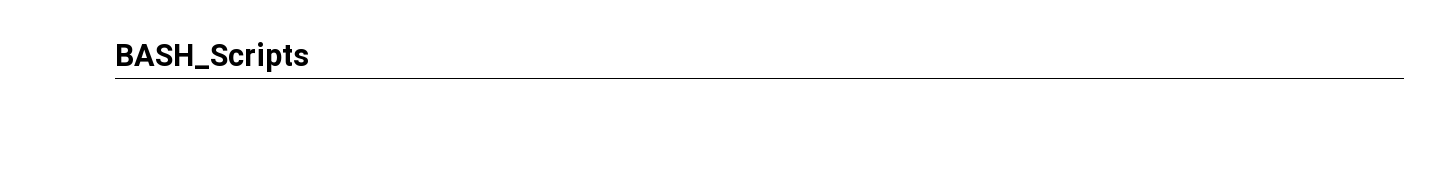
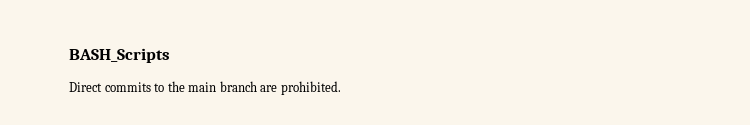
(309, 57) none -> [69,81,341,95] // Direct commits to the main branch are prohibited.

